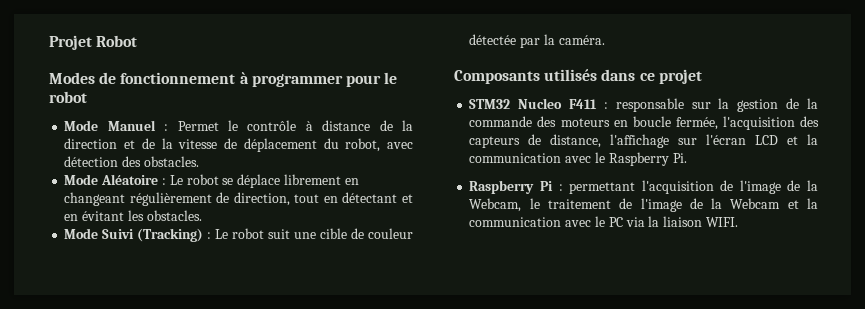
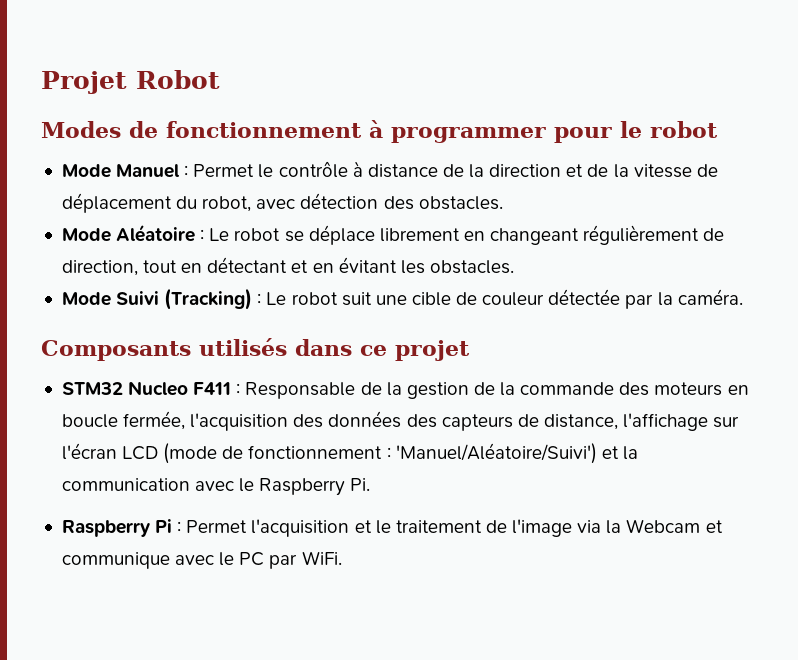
[615,98,711,112] responsable sur -> [245,382,382,399] Responsable de
(819, 121) none -> [328,411,437,428] données des
(779, 140) none -> [163,443,597,464] (mode de fonctionnement : 'Manuel/Aléatoire/Suivi')
[569,180,818,194] [469,198,522,212] permettant l'acquisition de l'image de la Webcam, -> [186,519,372,537] Permet l'acquisition et
[689,198,703,209] de -> [577,520,602,533] via
[807,198,818,209] [469,217,562,227] la communication -> [61,552,170,569] communique
[625,216,738,227] via la liaison WIFI. -> [269,551,342,569] par WiFi.

